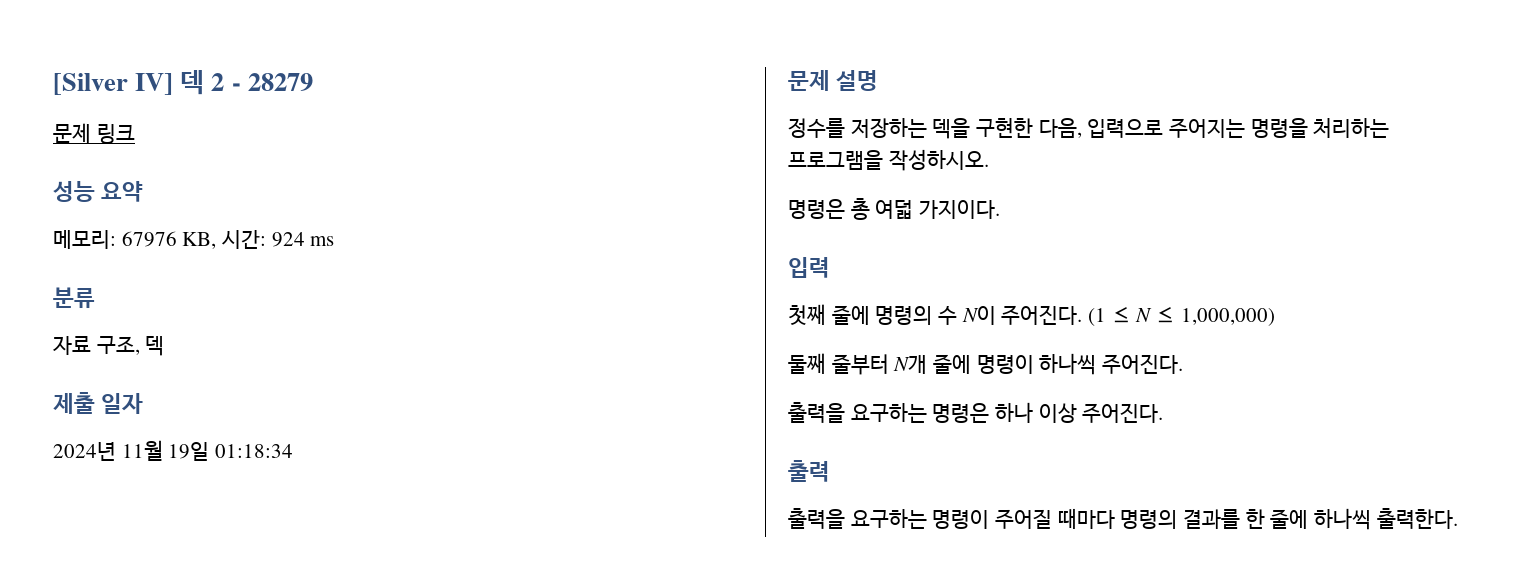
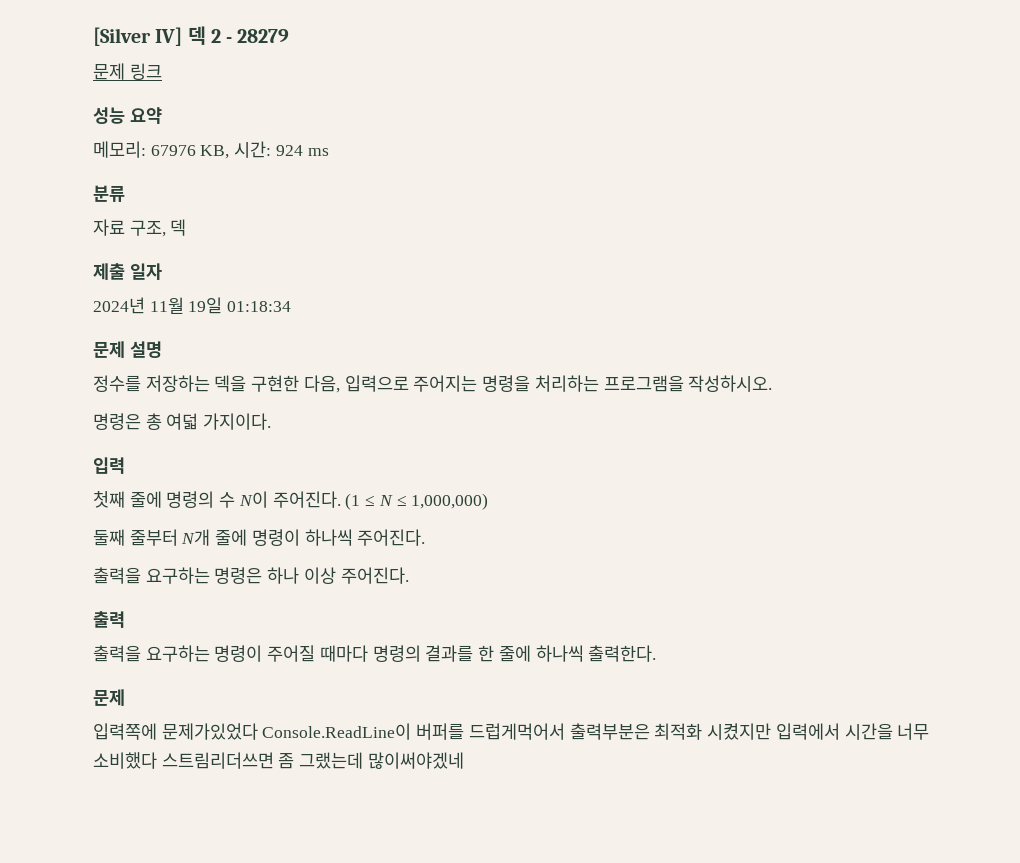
(1458, 518) none -> [93,689,125,706] [93,723,930,740] [93,752,464,769] // 문제 // 입력쪽에 문제가있었다 Console.ReadLine이 버퍼를 드럽게먹어서 출력부분은 최적화 시켰지만 입력에서 시간을 너무 소비했다 스트림리더쓰면 좀 그랬는데 많이써야겠네

